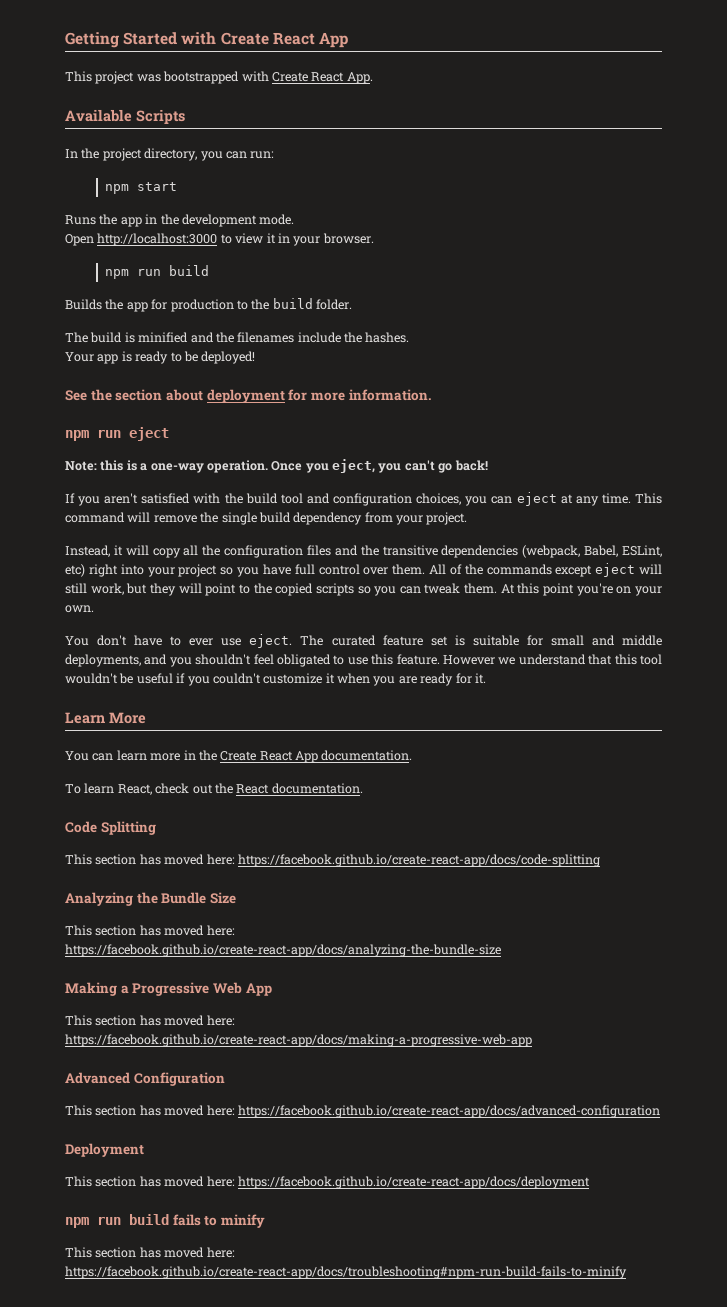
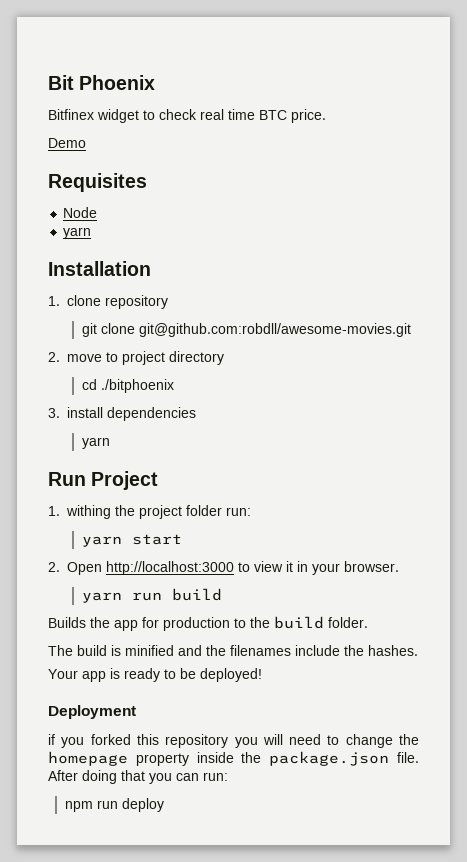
[65,32,348,48] [65,71,373,84] [65,109,185,124] [65,148,275,161] [105,184,130,194] Getting Started with Create React App // This project was bootstrapped with Create React App. // Available Scripts // In the project directory, you can run: // npm -> [48,75,156,90] [48,109,326,123] [48,138,86,148] [48,173,147,192] [63,207,98,218] [63,227,92,239] [48,261,151,276] [48,295,168,309] [81,323,411,337] [48,351,224,365] [81,379,174,393] [48,407,196,421] [81,437,110,449] [48,471,159,490] [48,505,251,519] [81,536,122,547] Bit Phoenix // Bitfinex widget to check real time BTC price. // Demo // Requisites // Node // yarn // Installation // 1. clone repository // git clone git@github.com:robdll/awesome-movies.git // 2. move to project directory // cd ./bitphoenix // 3. install dependencies // yarn // Run Project // 1. withing the project folder run: // yarn
[65,214,295,227] Runs the app in the development mode. // -> [48,562,60,572] 2.
[105,269,130,279] npm -> [81,592,122,603] yarn
[65,389,431,403] [65,427,169,441] [65,459,488,473] [65,492,663,506] [65,512,468,525] [65,545,662,558] [65,563,662,577] [65,583,662,596] [65,605,94,613] [65,634,662,648] [65,654,662,667] [65,673,486,686] [65,712,146,724] [65,750,413,763] [65,783,363,795] [65,821,156,835] [65,854,600,867] [65,892,236,906] [65,925,235,936] [65,944,501,957] [65,982,272,996] [65,1015,235,1026] [65,1034,532,1047] [65,1072,225,1086] [65,1105,660,1118] [65,1143,144,1157] [65,1176,590,1189] [65,1214,265,1228] [65,1247,235,1258] [65,1266,627,1279] See the section about deployment for more information. // npm run eject // Note: this is a one-way operation. Once you eject, you can't go back! // If you aren't satisfied with the build tool and configuration choices, you can eject at any time. This command will remove the single build dependency from your project. // Instead, it will copy all the configuration files and the transitive dependencies (webpack, Babel, ESLint, etc) right into your project so you have full control over them. All of the commands except eject will still work, but they will point to the copied scripts so you can tweak them. At this point you're on your own. // You don't have to ever use eject. The curated feature set is suitable for small and middle deployments, and you shouldn't feel obligated to use this feature. However we understand that this tool wouldn't be useful if you couldn't customize it when you are ready for it. // Learn More // You can learn more in the Create React App documentation. // To learn React, check out the React documentation. // Code Splitting // This section has moved here: https://facebook.github.io/create-react-app/docs/code-splitting // Analyzing the Bundle Size // This section has moved here: https://facebook.github.io/create-react-app/docs/analyzing-the-bundle-size // Making a Progressive Web App // This section has moved here: https://facebook.github.io/create-react-app/docs/making-a-progressive-web-app // Advanced Configuration // This section has moved here: https://facebook.github.io/create-react-app/docs/advanced-configuration // Deployment // This section has moved here: https://facebook.github.io/create-react-app/docs/deployment // npm run build fails to minify // This section has moved here: https://facebook.github.io/create-react-app/docs/troubleshooting#npm-run-build-fails-to-minify -> [48,705,136,719] [48,734,420,748] [48,751,420,766] [48,770,228,784] [64,798,164,812] Deployment // if you forked this repository you will need to change the homepage property inside the package.json file. After doing that you can run: // npm run deploy

